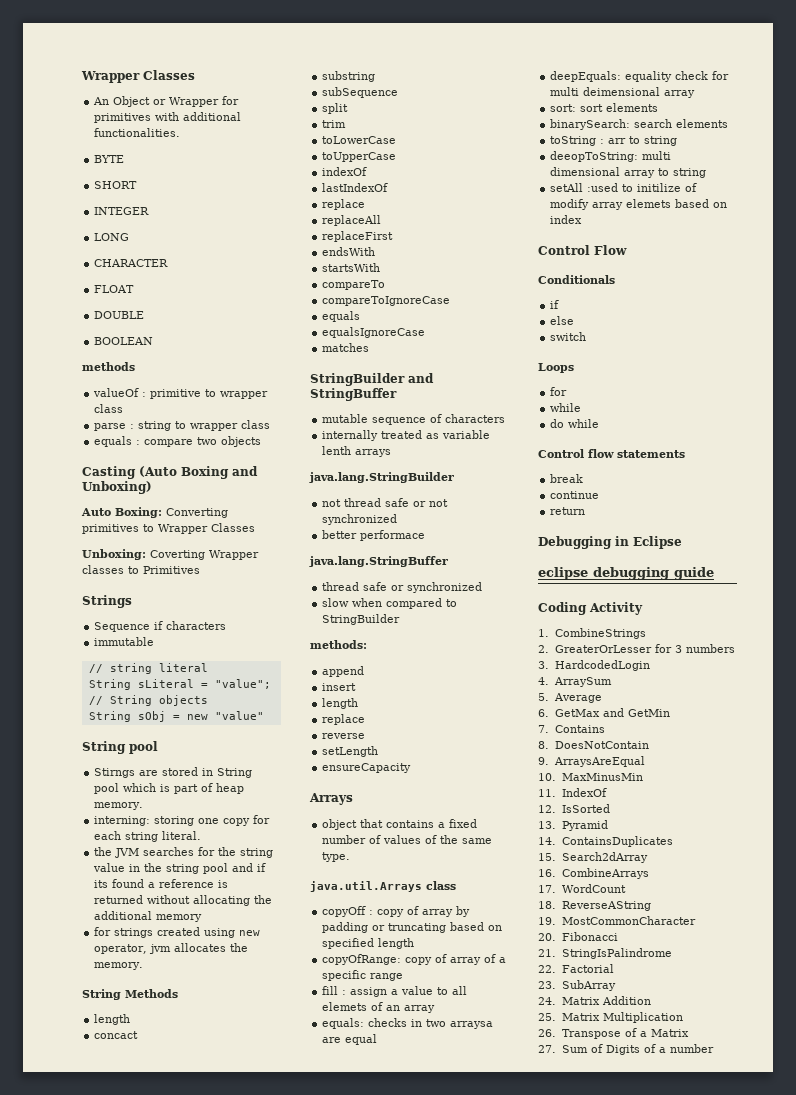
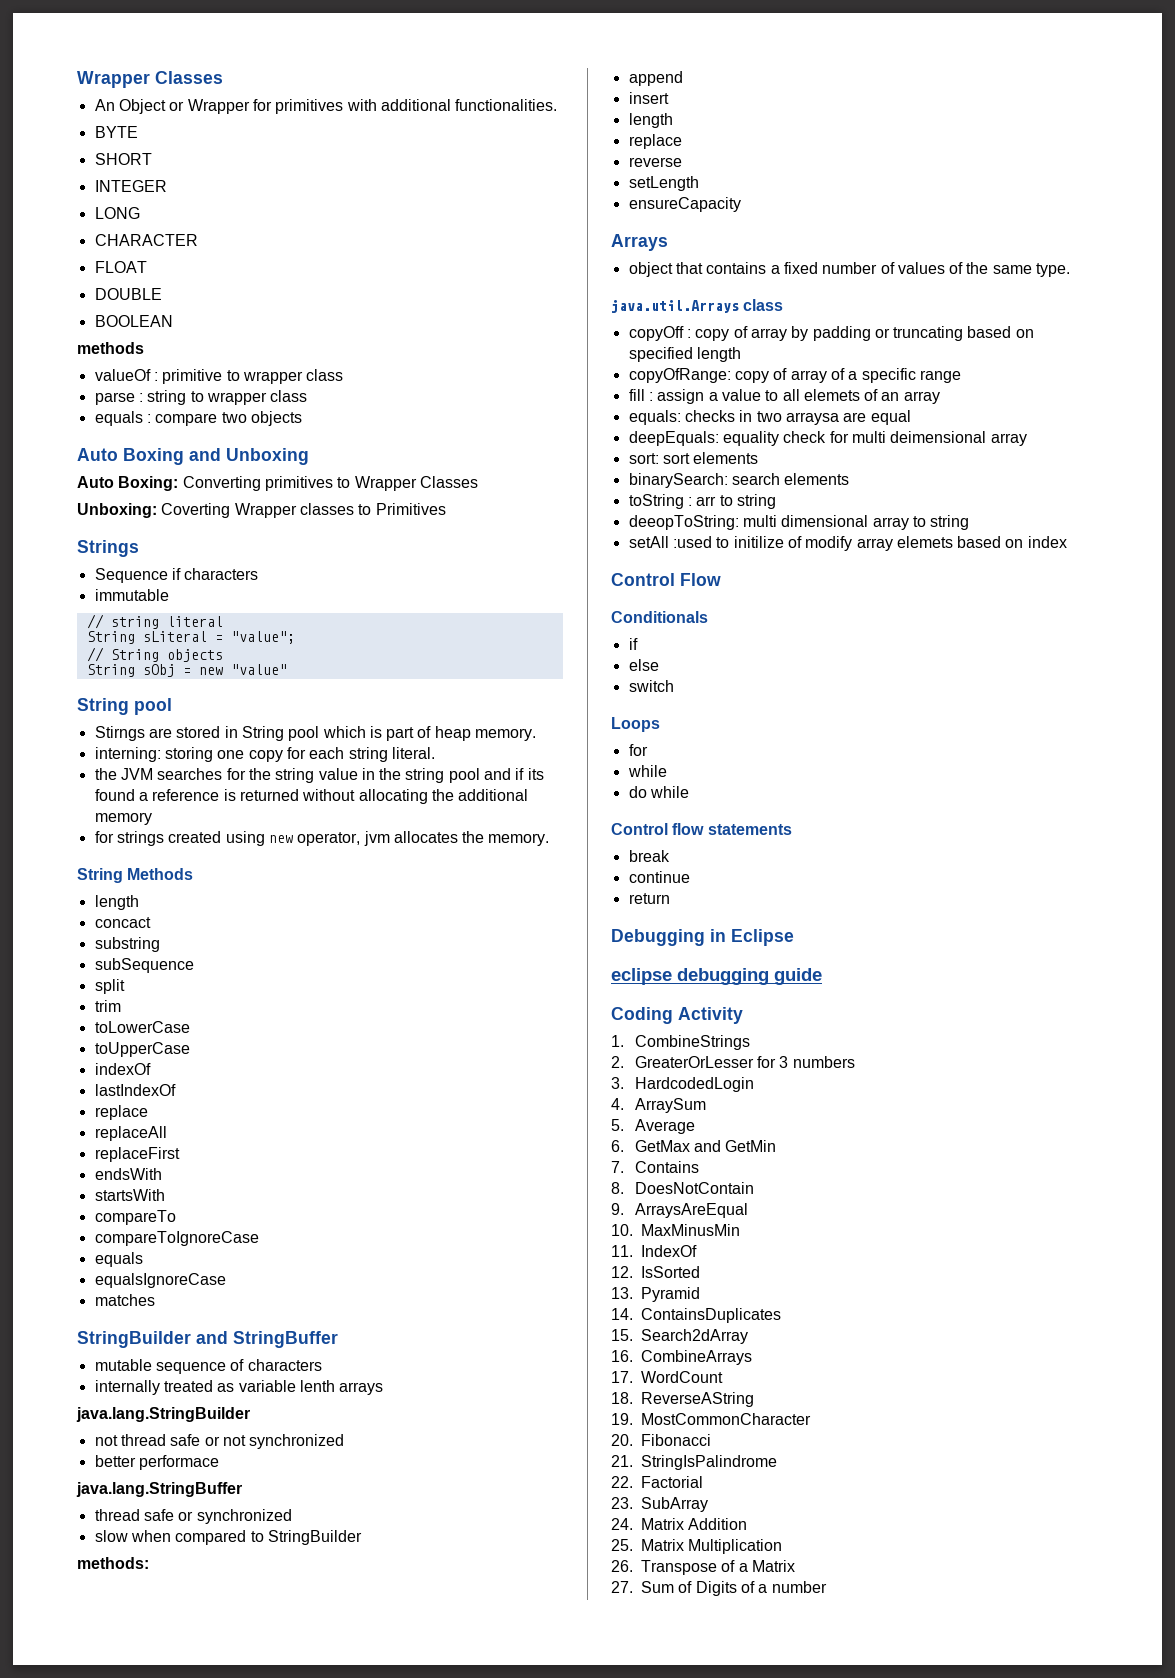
[82,466,177,479] Casting (Auto -> [77,448,118,461] Auto
[82,481,152,494] Unboxing) -> [226,448,309,465] Unboxing

